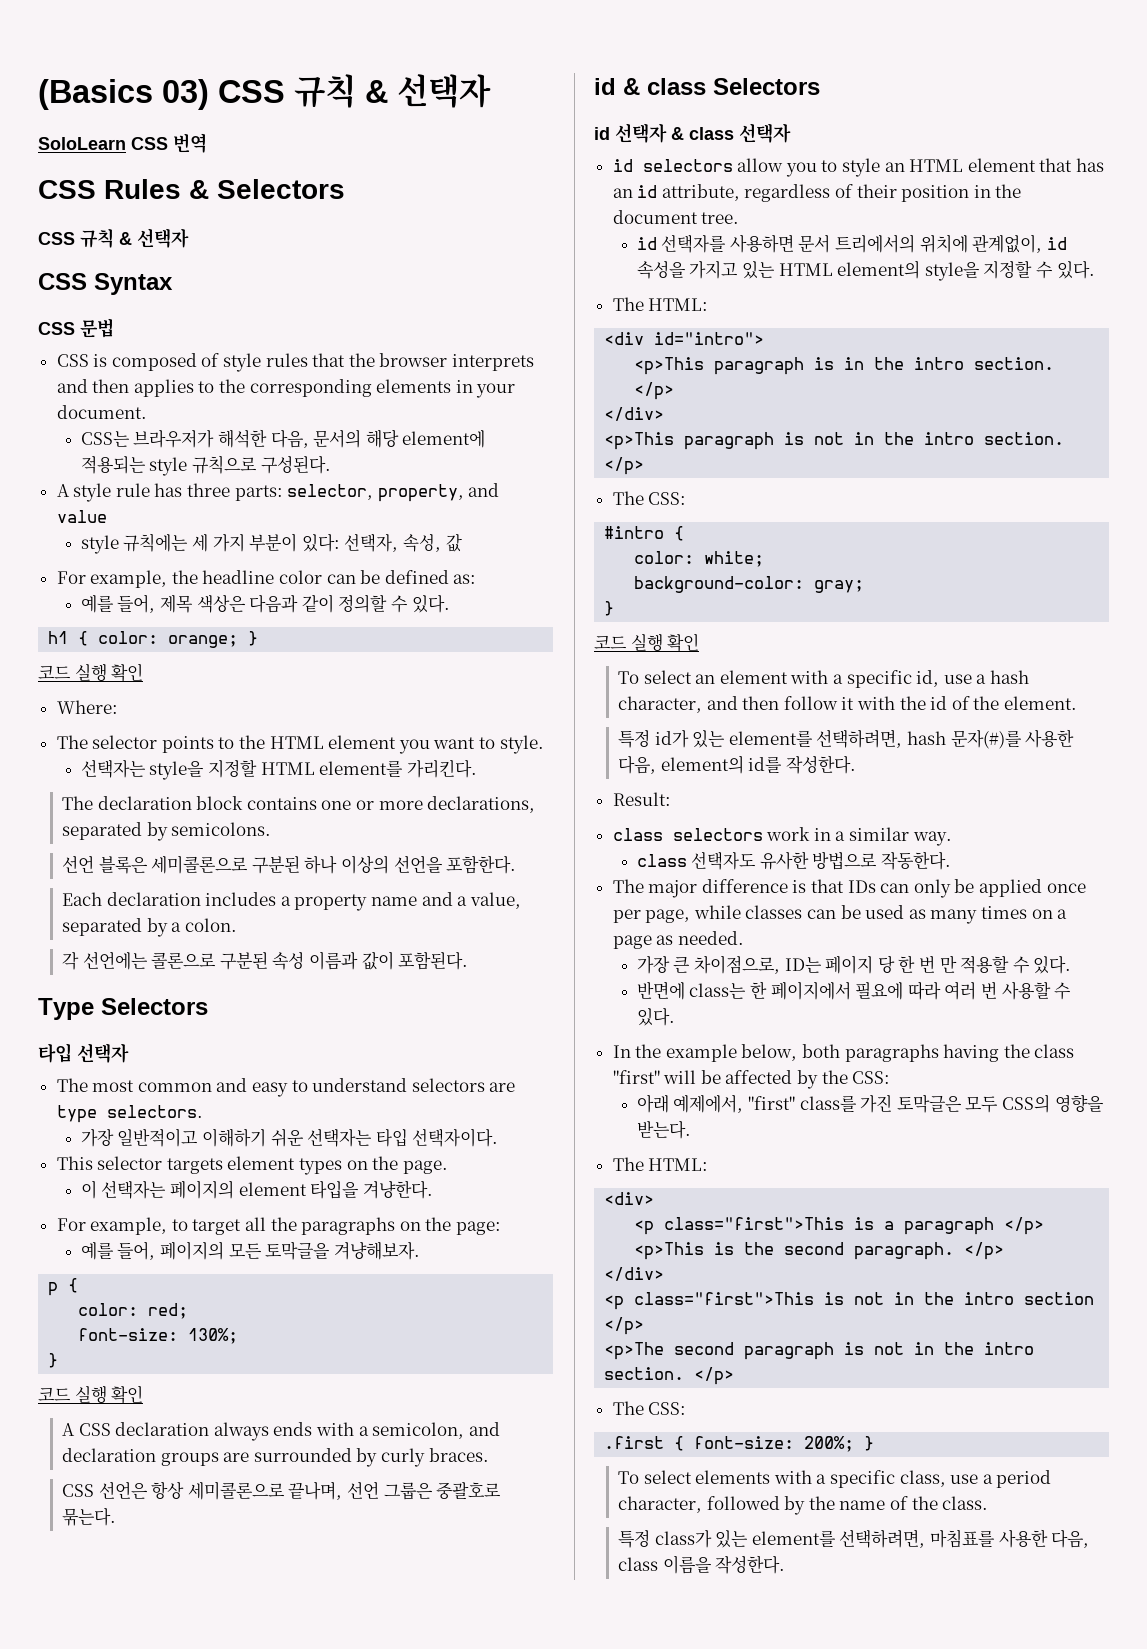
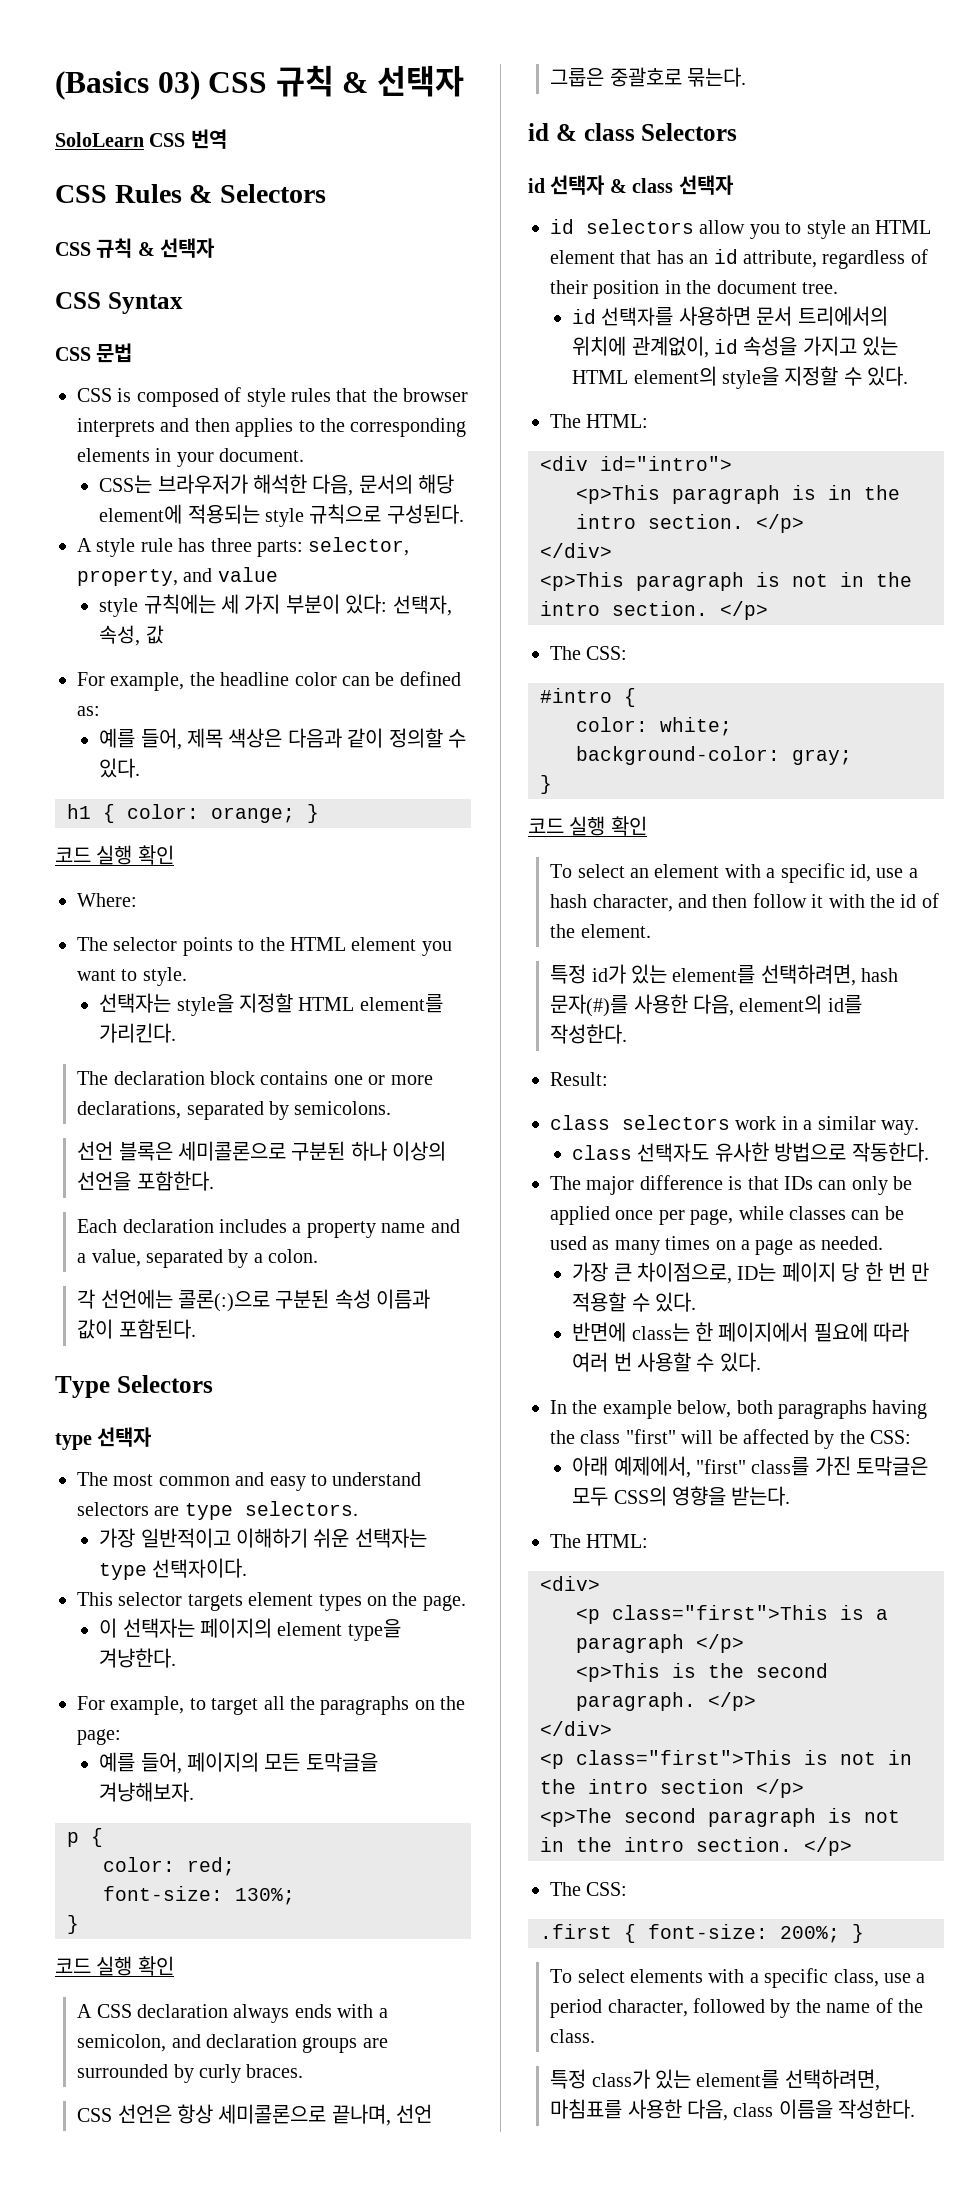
[151,952,217,969] 콜론으로 -> [177,1290,270,1312] 콜론(:)으로
[38,1043,72,1063] 타입 -> [55,1433,92,1450] type
[375,1129,408,1147] 타입 -> [99,1563,148,1580] type
[310,1181,360,1199] 타입을 -> [347,1619,401,1641] type을

